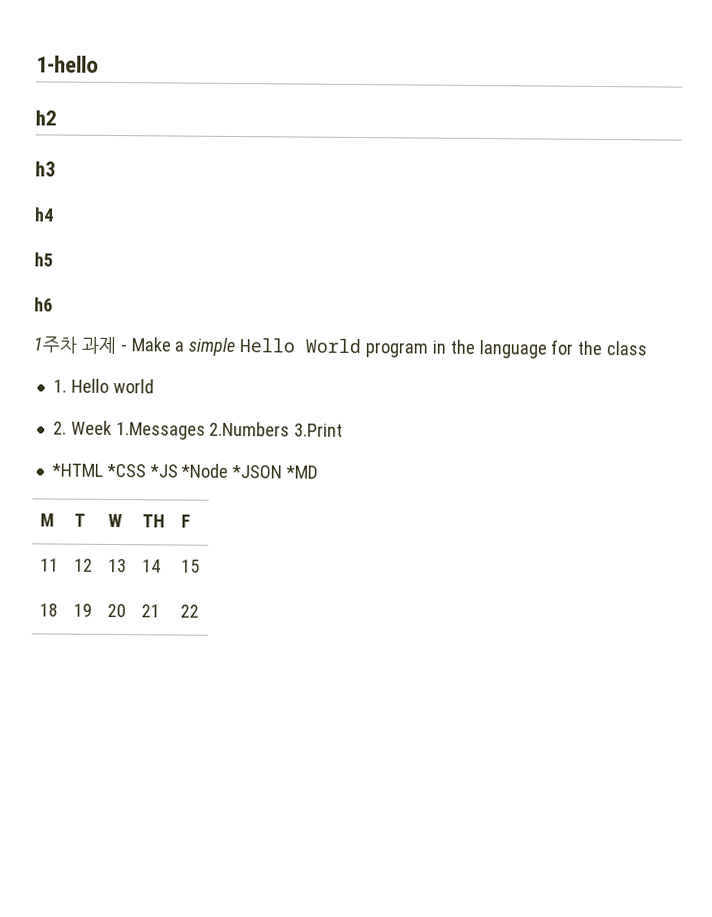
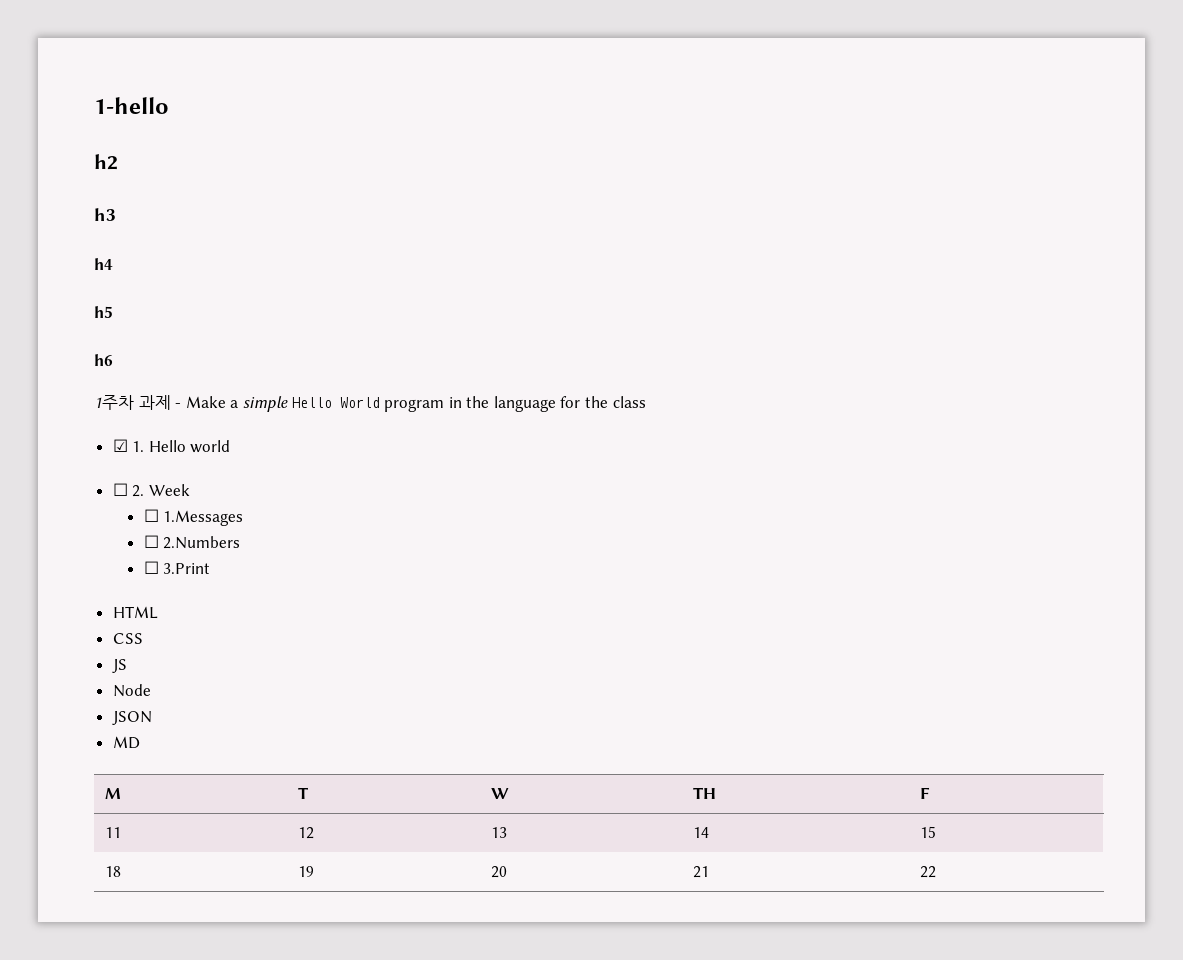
(648, 348) none -> [112,439,128,452] ☑
(154, 386) none -> [112,483,128,496] ☐
(112, 427) none -> [143,509,159,522] // ☐
(206, 431) none -> [143,535,159,548] // ☐
(291, 429) none -> [143,561,159,574] // ☐
[50,463,319,479] *HTML *CSS *JS *Node *JSON *MD -> [112,606,158,619] [112,633,143,644] [111,659,127,673] [112,684,151,697] [111,711,152,725] [112,736,140,749] HTML // CSS // JS // Node // JSON // MD

